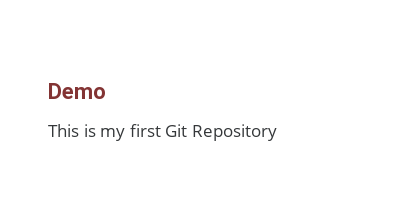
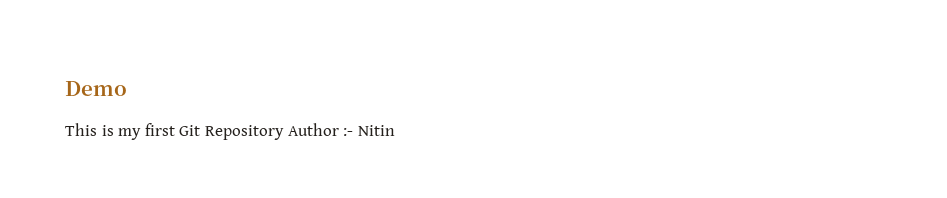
(277, 132) none -> [287,123,395,136] Author :- Nitin

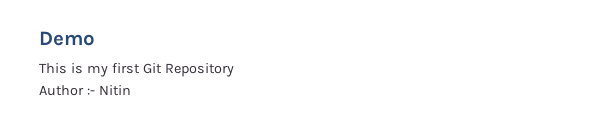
(284, 132) none -> (234, 70) //

